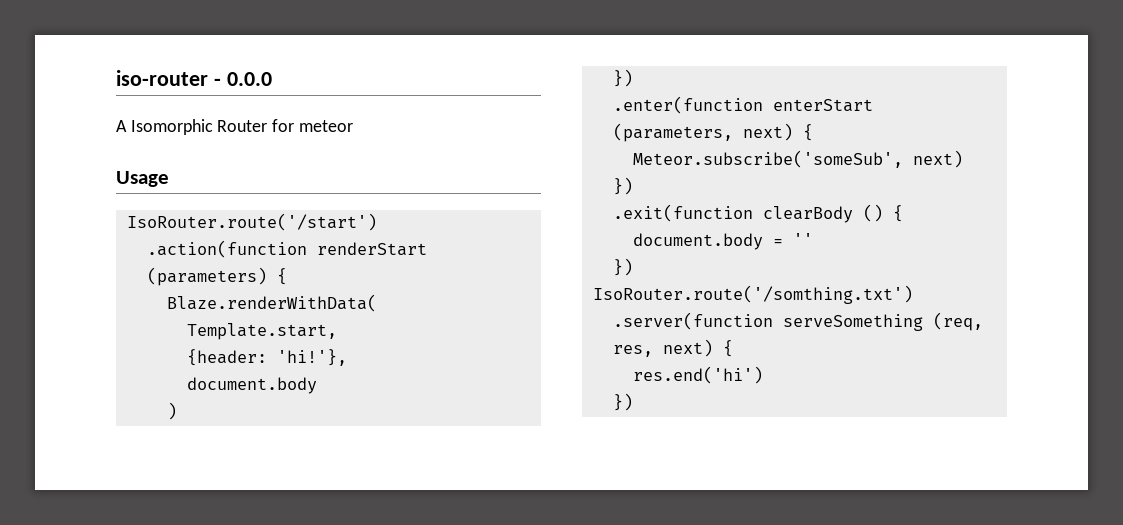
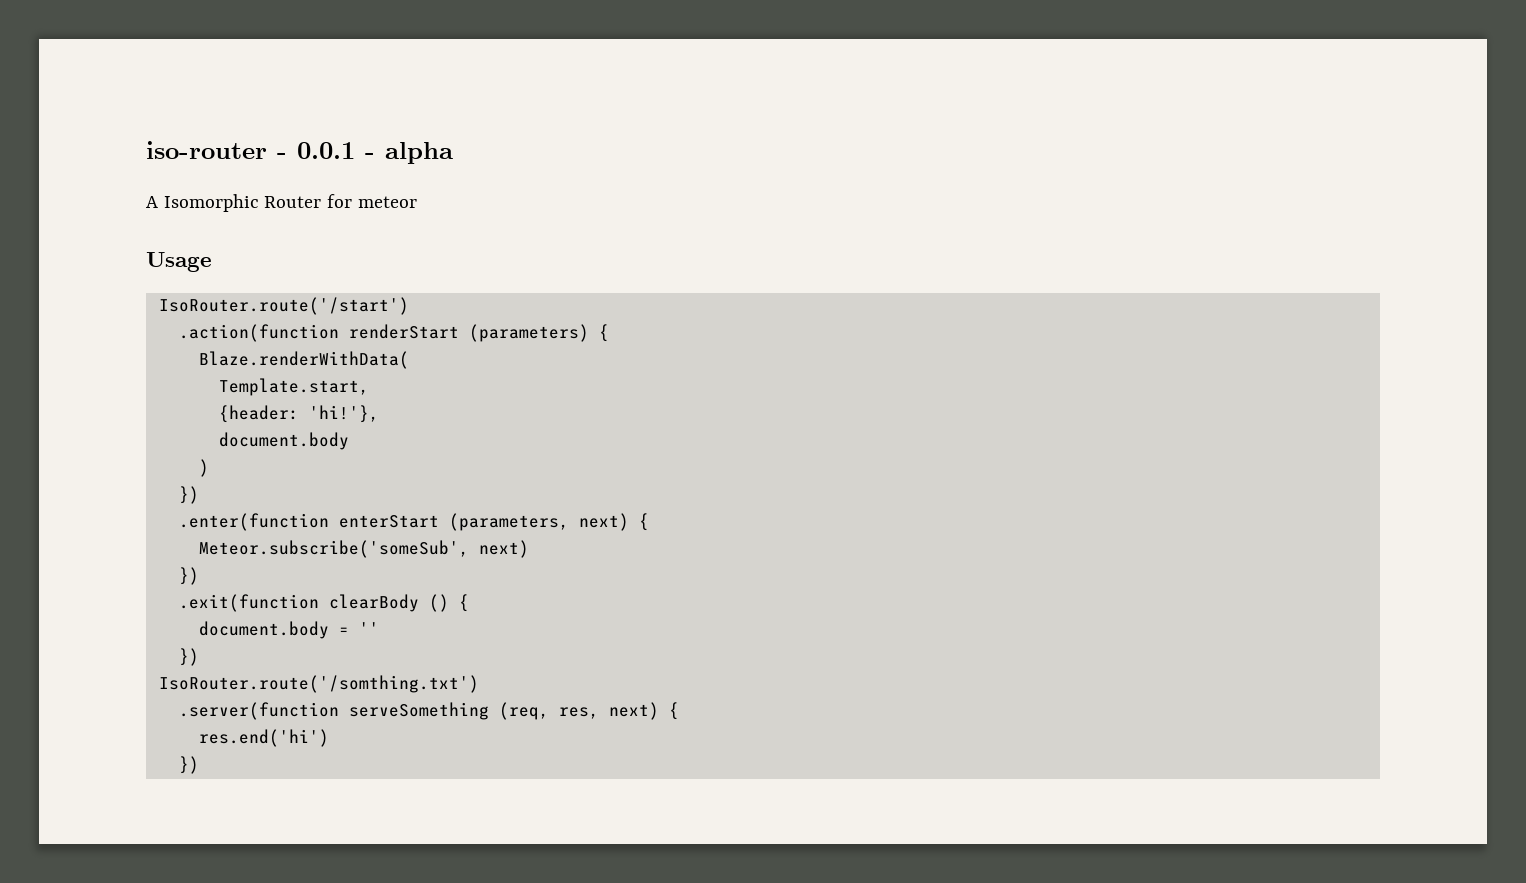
[226,72,272,86] 0.0.0 -> [297,142,453,164] 0.0.1 - alpha

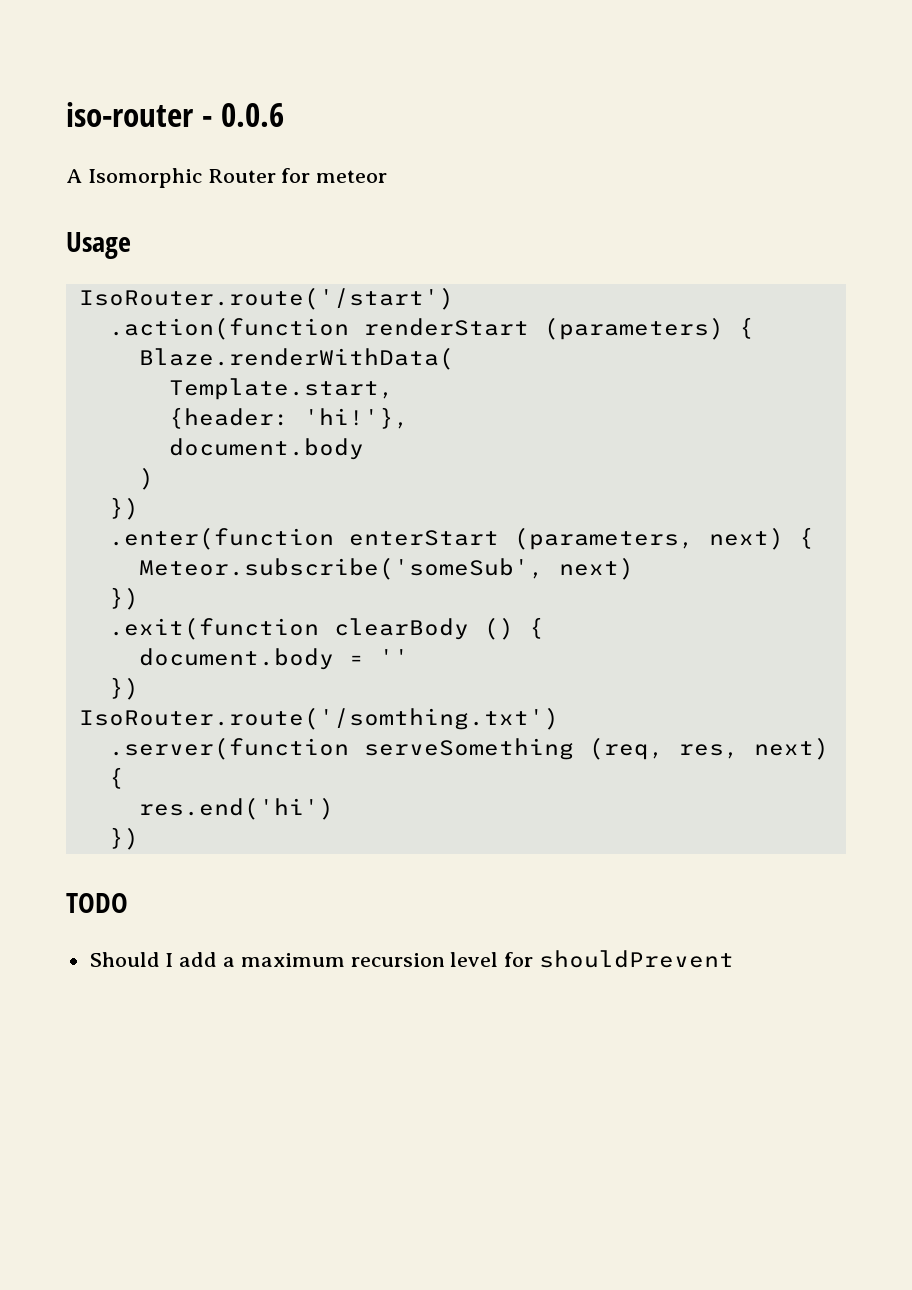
[297,142,453,164] 0.0.1 - alpha -> [220,103,284,127] 0.0.6
(199, 765) none -> [66,893,128,913] [89,950,735,968] // TODO // Should I add a maximum recursion level for shouldPrevent

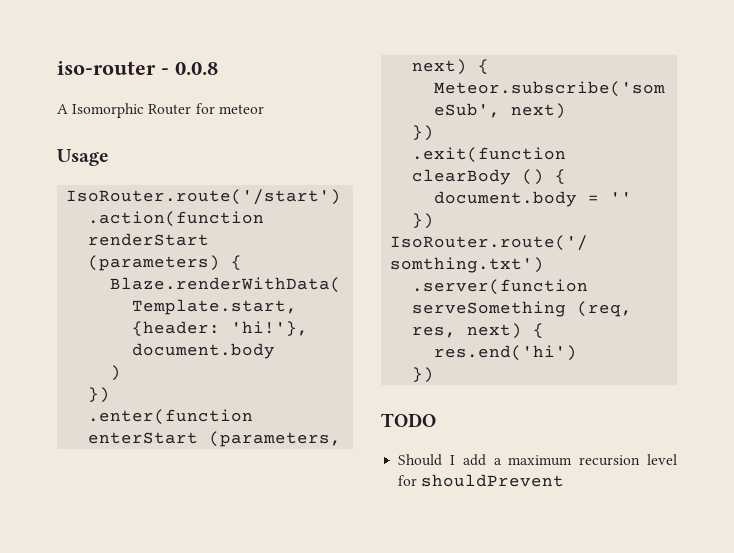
[220,103,284,127] 0.0.6 -> [175,62,218,75] 0.0.8

